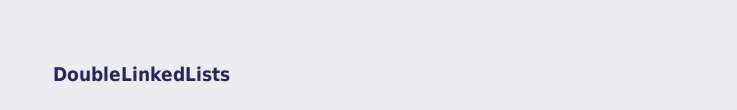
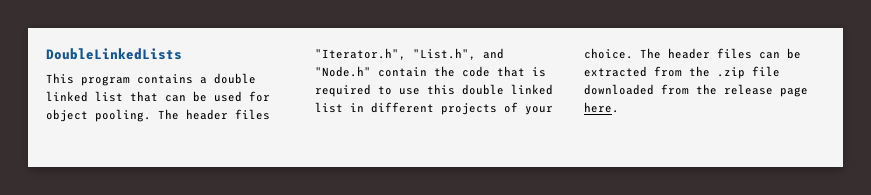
(230, 74) none -> [46,73,256,86] [46,91,270,102] [46,109,270,122] [315,48,504,60] [315,66,546,77] [315,84,553,97] [315,102,553,115] [584,48,801,59] [584,66,780,79] [584,84,808,97] [584,102,619,113] // This program contains a double linked list that can be used for object pooling. The header files "Iterator.h", "List.h", and "Node.h" contain the code that is required to use this double linked list in different projects of your choice. The header files can be extracted from the .zip file downloaded from the release page here.

